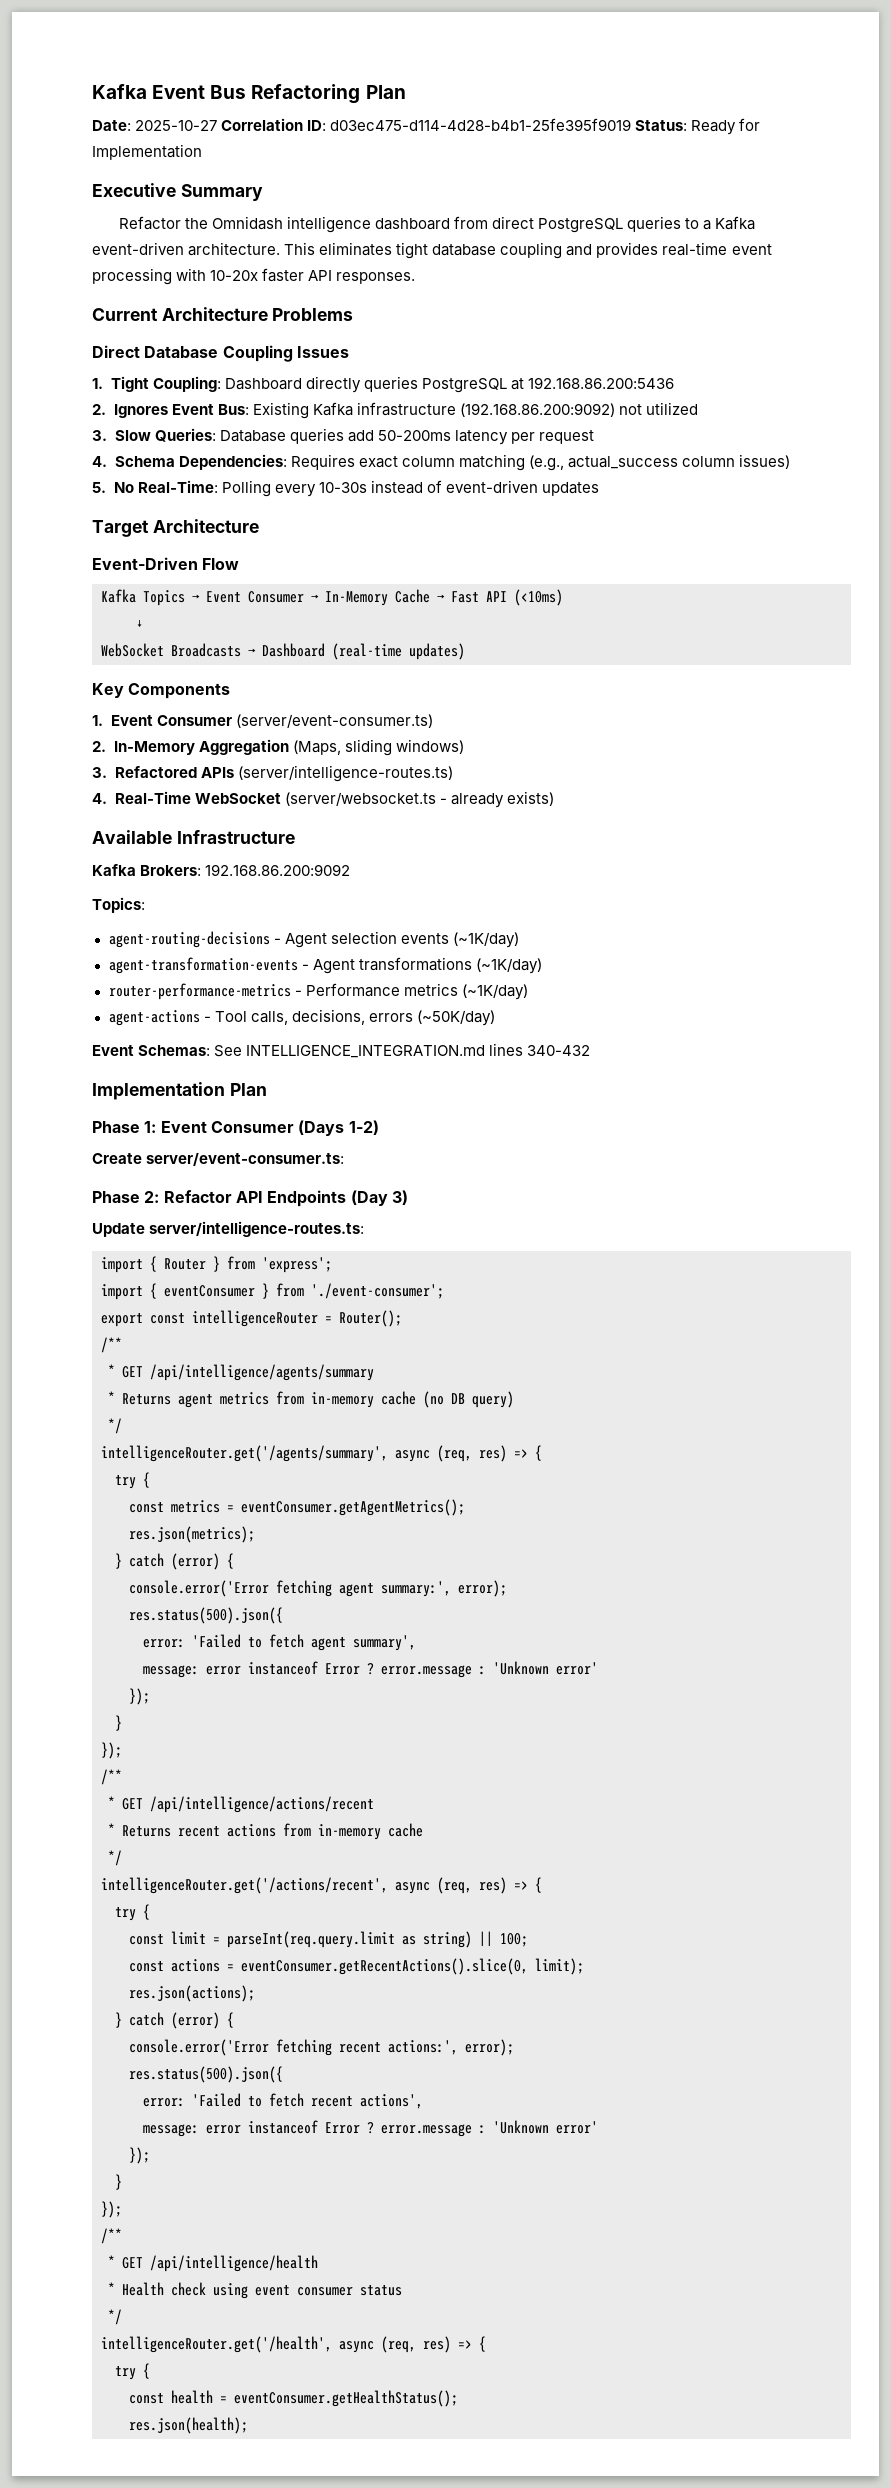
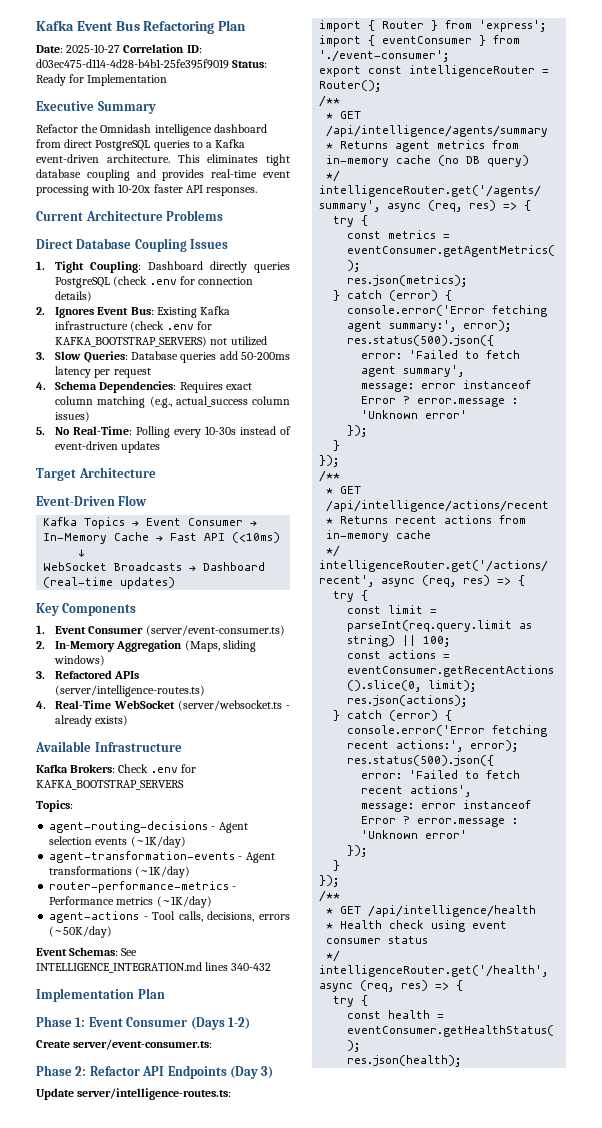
[510,377,674,390] at 192.168.86.200:5436 -> [113,276,254,287] [55,291,93,302] (check .env for connection details)
[459,403,615,417] (192.168.86.200:9092) -> [130,321,212,332] [55,336,208,347] (check .env for KAFKA_BOOTSTRAP_SERVERS)
[205,864,351,876] 192.168.86.200:9092 -> [118,764,196,773] [36,780,184,790] Check .env for KAFKA_BOOTSTRAP_SERVERS

